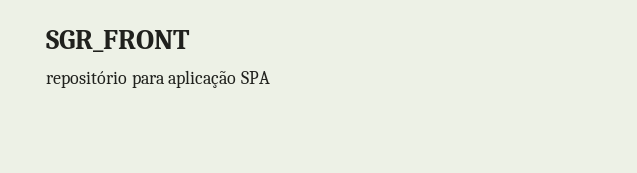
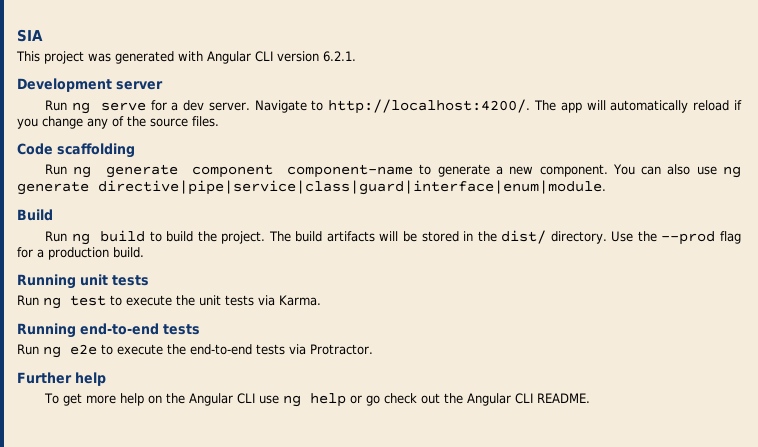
[46,30,190,52] [46,70,271,88] SGR_FRONT // repositório para aplicação SPA -> [17,29,43,42] [16,51,356,64] [17,78,163,92] [45,99,743,114] [17,116,219,129] [17,143,135,158] [45,164,742,178] [17,180,606,195] [17,209,53,221] [45,230,741,245] [17,247,144,260] [17,274,149,289] [17,295,321,309] [17,323,200,338] [17,344,373,358] [17,372,106,386] [44,393,591,407] SIA // This project was generated with Angular CLI version 6.2.1. // Development server // Run ng serve for a dev server. Navigate to http://localhost:4200/. The app will automatically reload if you change any of the source files. // Code scaffolding // Run ng generate component component-name to generate a new component. You can also use ng generate directive|pipe|service|class|guard|interface|enum|module. // Build // Run ng build to build the project. The build artifacts will be stored in the dist/ directory. Use the --prod flag for a production build. // Running unit tests // Run ng test to execute the unit tests via Karma. // Running end-to-end tests // Run ng e2e to execute the end-to-end tests via Protractor. // Further help // To get more help on the Angular CLI use ng help or go check out the Angular CLI README.

